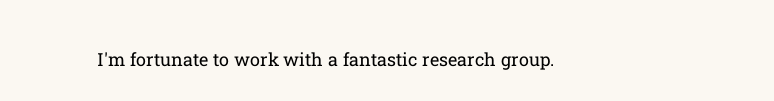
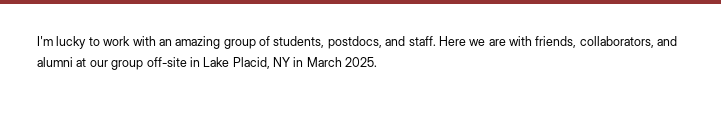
[129,52,208,67] fortunate -> [56,36,87,49] lucky
[328,52,554,70] a fantastic research group. -> [158,36,678,49] [37,57,378,70] an amazing group of students, postdocs, and staff. Here we are with friends, collaborators, and alumni at our group off-site in Lake Placid, NY in March 2025.

